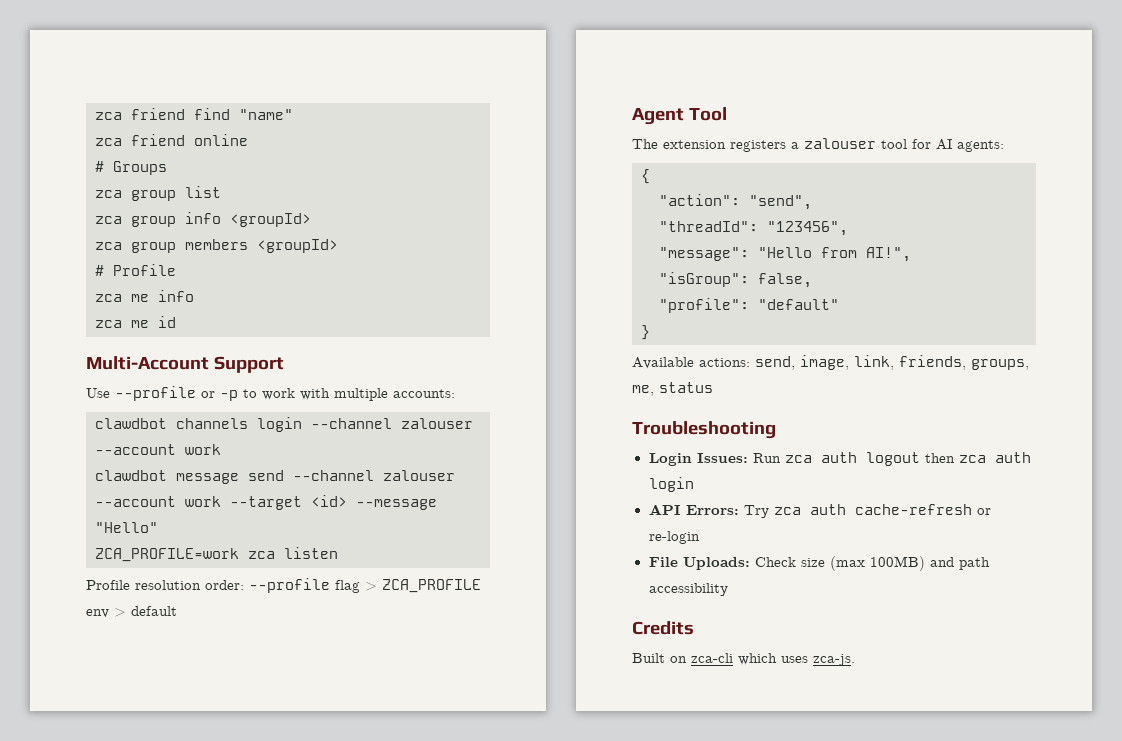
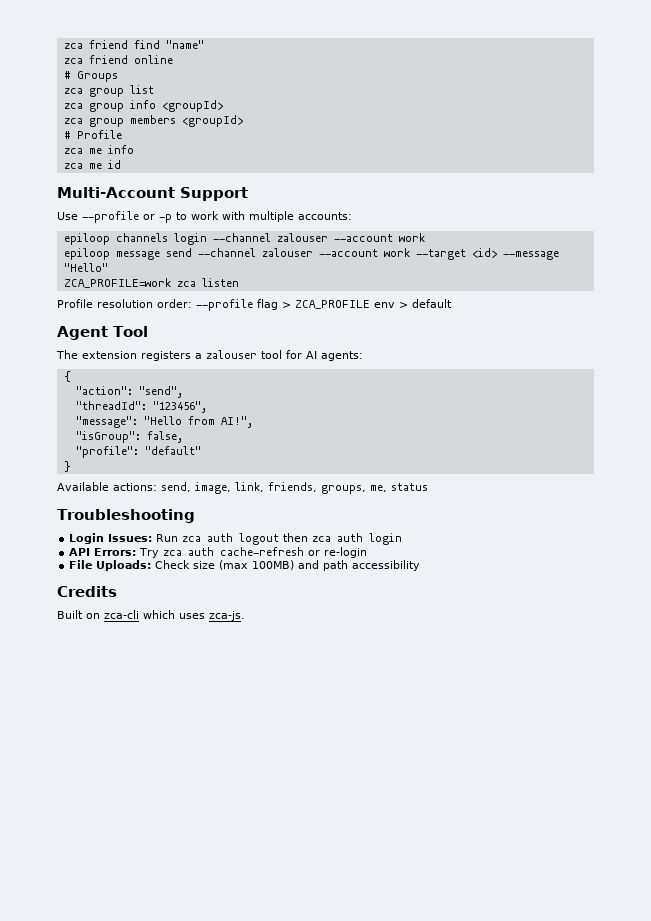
[95,418,167,429] clawdbot -> [63,233,110,245] epiloop
[95,470,167,481] clawdbot -> [63,248,110,260] epiloop

